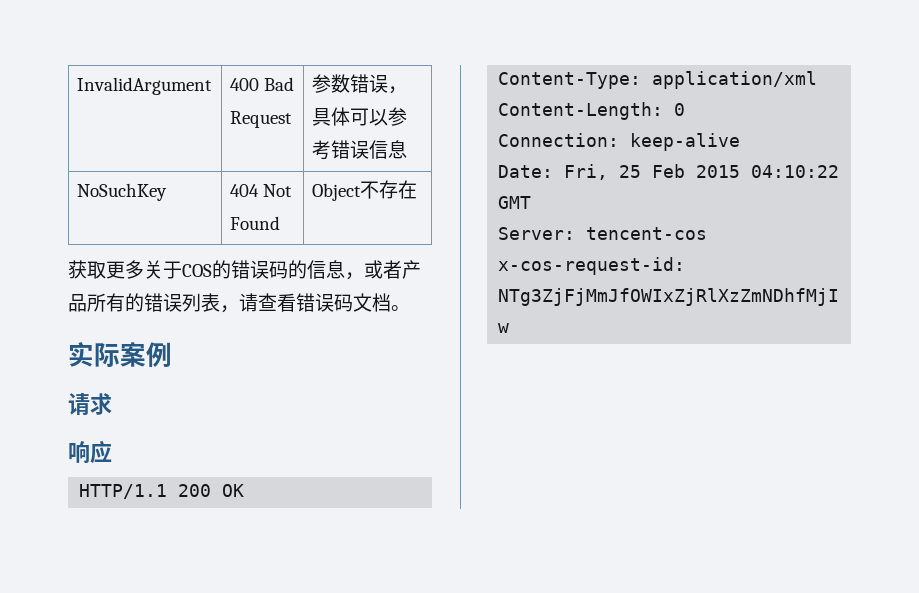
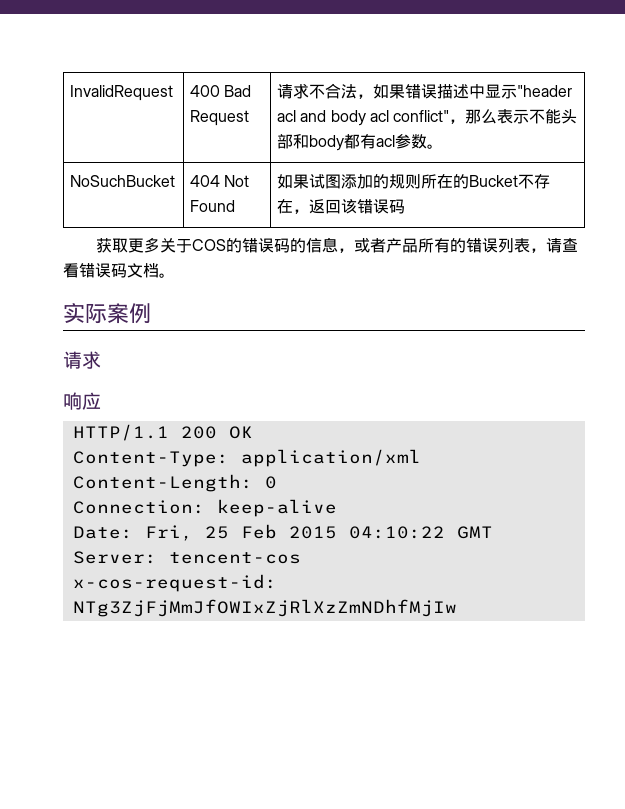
[77,77,213,95] InvalidArgument -> [70,85,174,101] InvalidRequest
[312,74,408,94] [312,107,408,126] [312,140,408,160] [77,183,168,201] [230,184,293,197] [230,216,281,230] [312,180,418,201] 参数错误，具体可以参考错误信息 // NoSuchKey | 404 Not Found | Object不存在 -> [277,83,573,99] [277,109,578,126] [277,134,444,151] [70,175,176,187] [190,175,250,187] [190,200,236,212] [277,174,551,189] [277,199,406,214] 请求不合法，如果错误描述中显示"header acl and body acl conflict"，那么表示不能头部和body都有acl参数。 // NoSuchBucket | 404 Not Found | 如果试图添加的规则所在的Bucket不存在，返回该错误码

